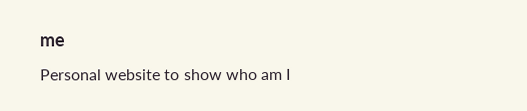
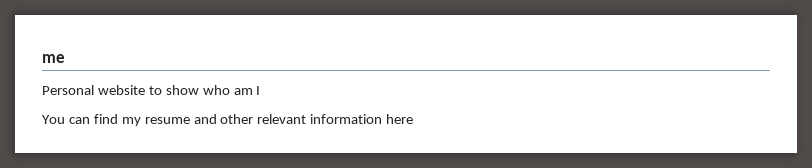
(292, 74) none -> [42,114,414,126] // You can find my resume and other relevant information here

